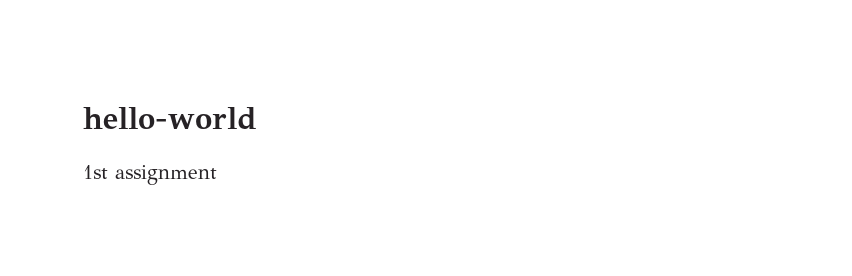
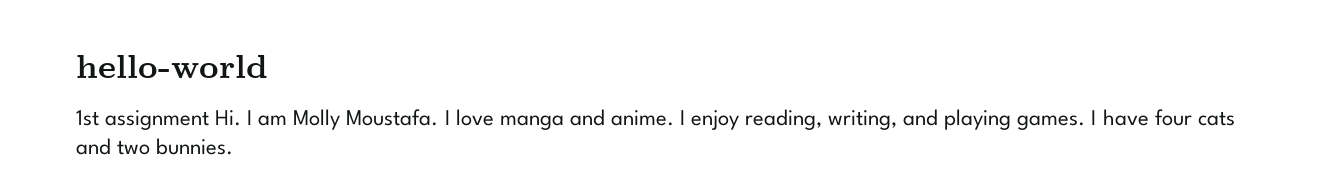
(217, 175) none -> [215,109,1235,130] [76,138,234,155] Hi. I am Molly Moustafa. I love manga and anime. I enjoy reading, writing, and playing games. I have four cats and two bunnies.

